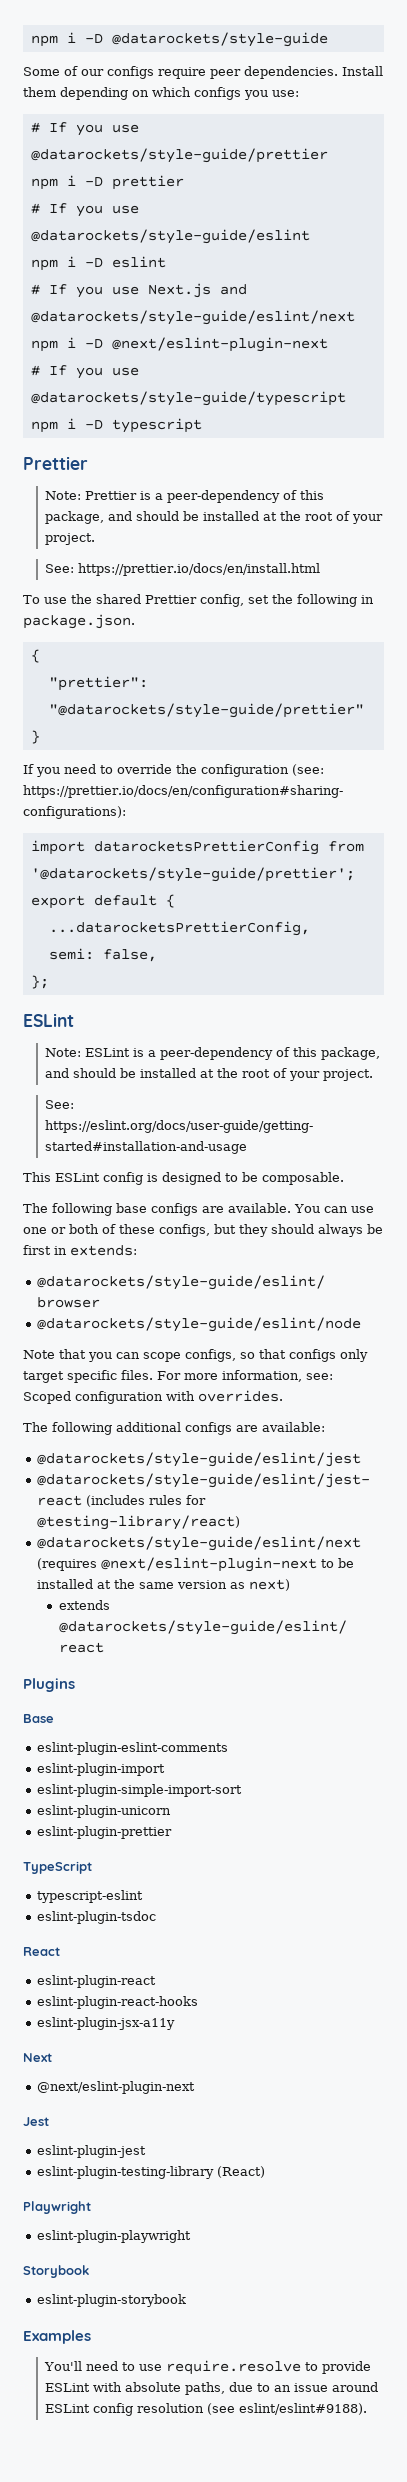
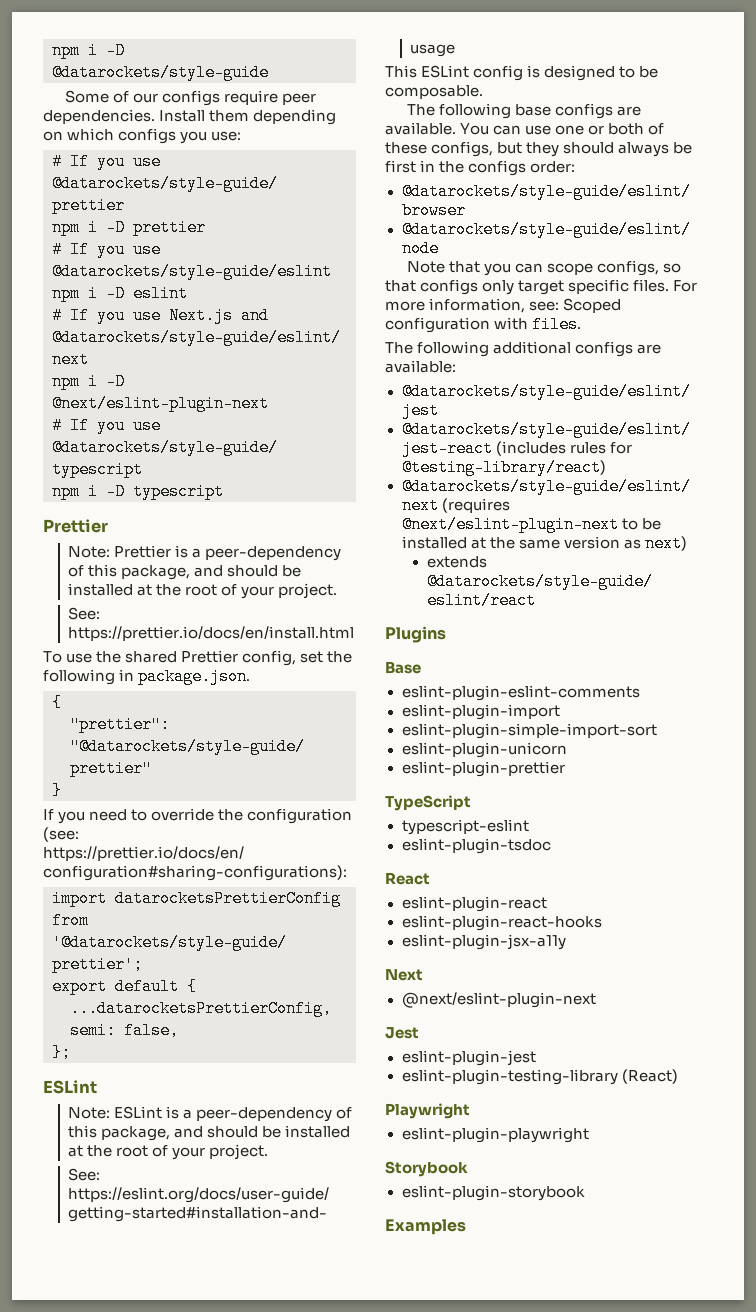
[70,1245,137,1256] extends: -> [439,160,576,176] the configs order:
[198,1390,283,1402] overrides. -> [532,316,582,333] files.
[43,2360,371,2375] [44,2382,378,2395] [44,2403,367,2416] // You'll need to use require.resolve to provide ESLint with absolute paths, due to an issue around ESLint config resolution (see eslint/eslint#9188). -> (466, 1227) none

